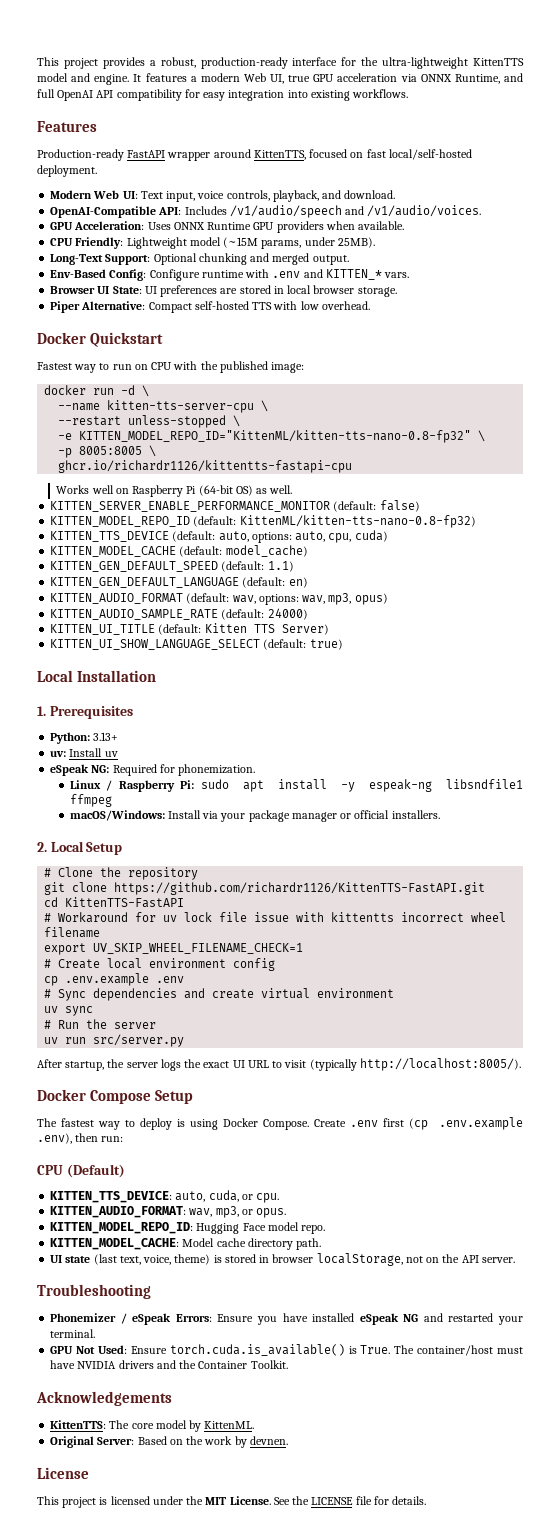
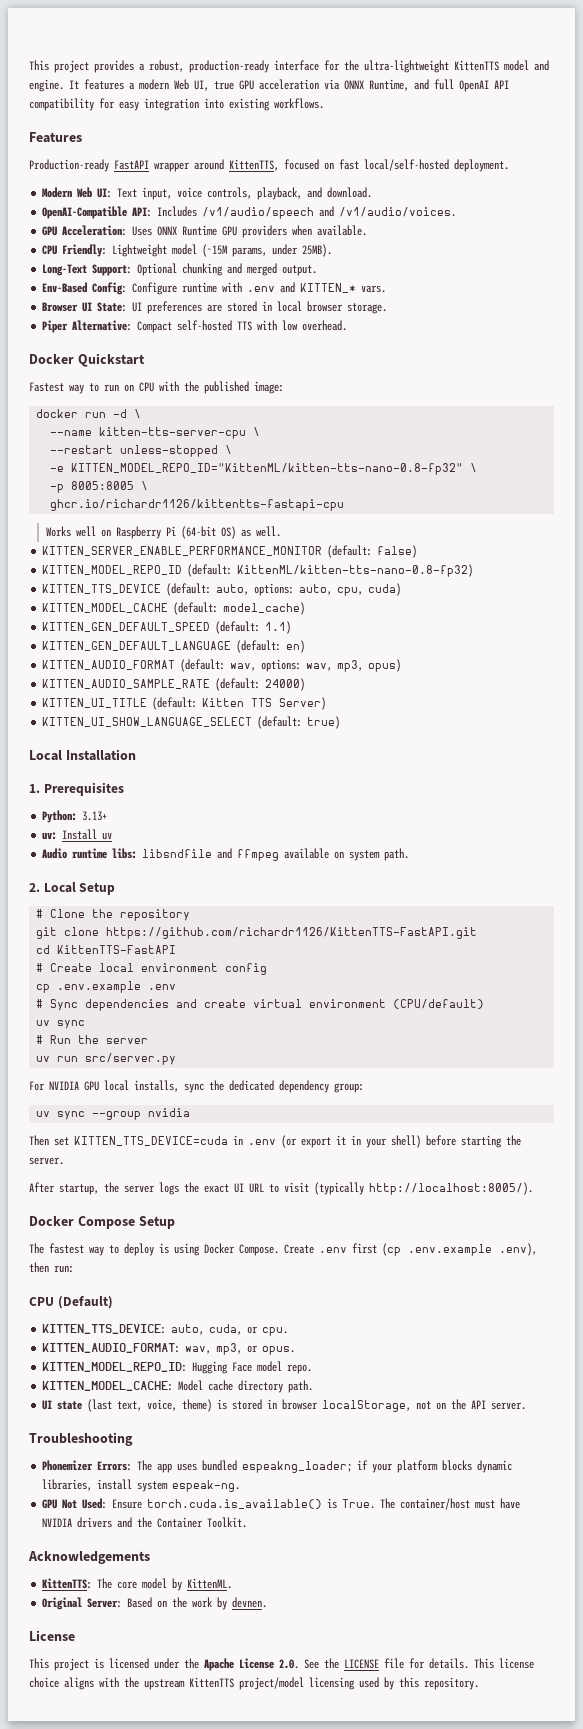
[50,764,256,776] [69,779,523,792] [69,794,112,807] [69,810,440,822] eSpeak NG: Required for phonemization. // Linux / Raspberry Pi: sudo apt install -y espeak-ng libsndfile1 ffmpeg // macOS/Windows: Install via your package manager or official installers. -> [42,848,410,861] Audio runtime libs: libsndfile and ffmpeg available on system path.
[44,912,507,923] [44,927,101,938] [44,943,304,955] // # Workaround for uv lock file issue with kittentts incorrect wheel filename // export UV_SKIP_WHEEL_FILENAME_CHECK=1 -> (177, 949) none
(395, 993) none -> [393,999,485,1009] (CPU/default)
(185, 1040) none -> [29,1080,364,1093] [36,1108,191,1120] [29,1135,521,1148] [29,1157,64,1165] // For NVIDIA GPU local installs, sync the dedicated dependency group: // uv sync --group nvidia // Then set KITTEN_TTS_DEVICE=cuda in .env (or export it in your shell) before starting the server.
[120,1313,523,1325] [50,1329,96,1338] / eSpeak Errors: Ensure you have installed eSpeak NG and restarted your terminal. -> [97,1460,513,1473] [42,1479,241,1492] Errors: The app uses bundled espeakng_loader; if your platform blocks dynamic libraries, install system espeak-ng.
[205,1496,271,1505] MIT License. -> [204,1658,299,1671] Apache License 2.0.
(427, 1500) none -> [474,1658,534,1669] [29,1677,479,1690] This license choice aligns with the upstream KittenTTS project/model licensing used by this repository.

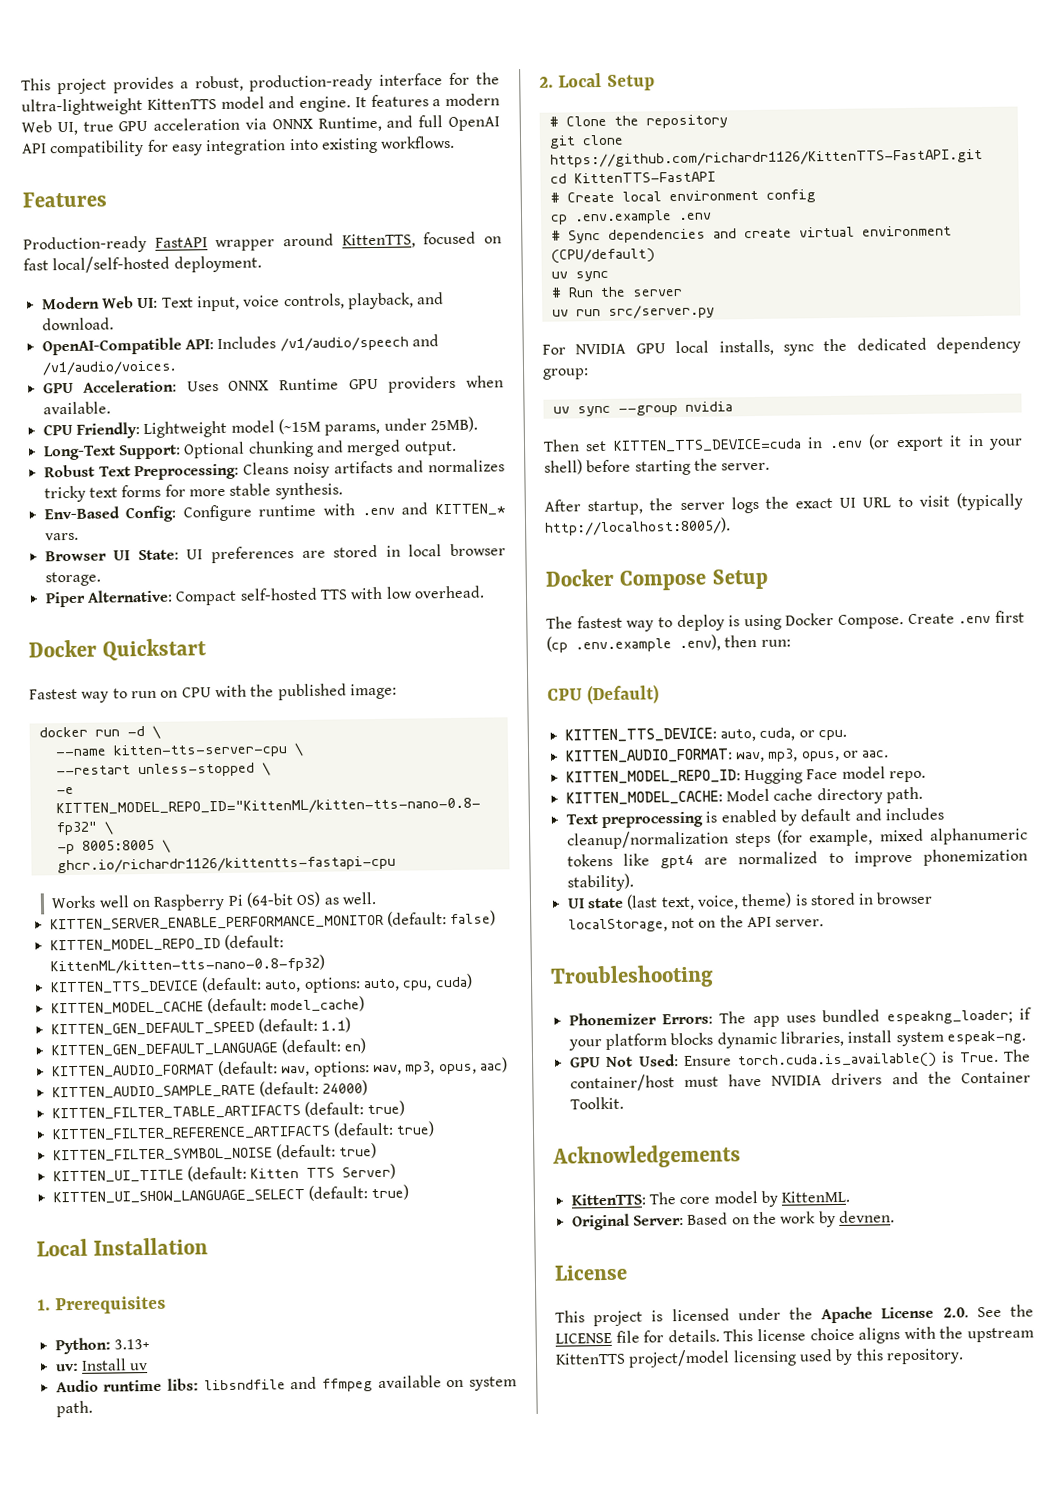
(318, 270) none -> [43,459,505,481] [43,482,343,503] // Robust Text Preprocessing: Cleans noisy artifacts and normalizes tricky text forms for more stable synthesis.
[368,659,402,672] opus) -> [438,1057,508,1075] opus, aac)
(306, 684) none -> [51,1100,406,1121] [51,1121,436,1142] [52,1143,378,1163] // KITTEN_FILTER_TABLE_ARTIFACTS (default: true) // KITTEN_FILTER_REFERENCE_ARTIFACTS (default: true) // KITTEN_FILTER_SYMBOL_NOISE (default: true)
[247,1345,296,1355] or opus. -> [801,750,890,762] opus, or aac.
(314, 1386) none -> [565,807,944,829] [566,827,1028,850] [566,848,1028,869] [566,873,634,892] // Text preprocessing is enabled by default and includes cleanup/normalization steps (for example, mixed alphanumeric tokens like gpt4 are normalized to improve phonemization stability).

